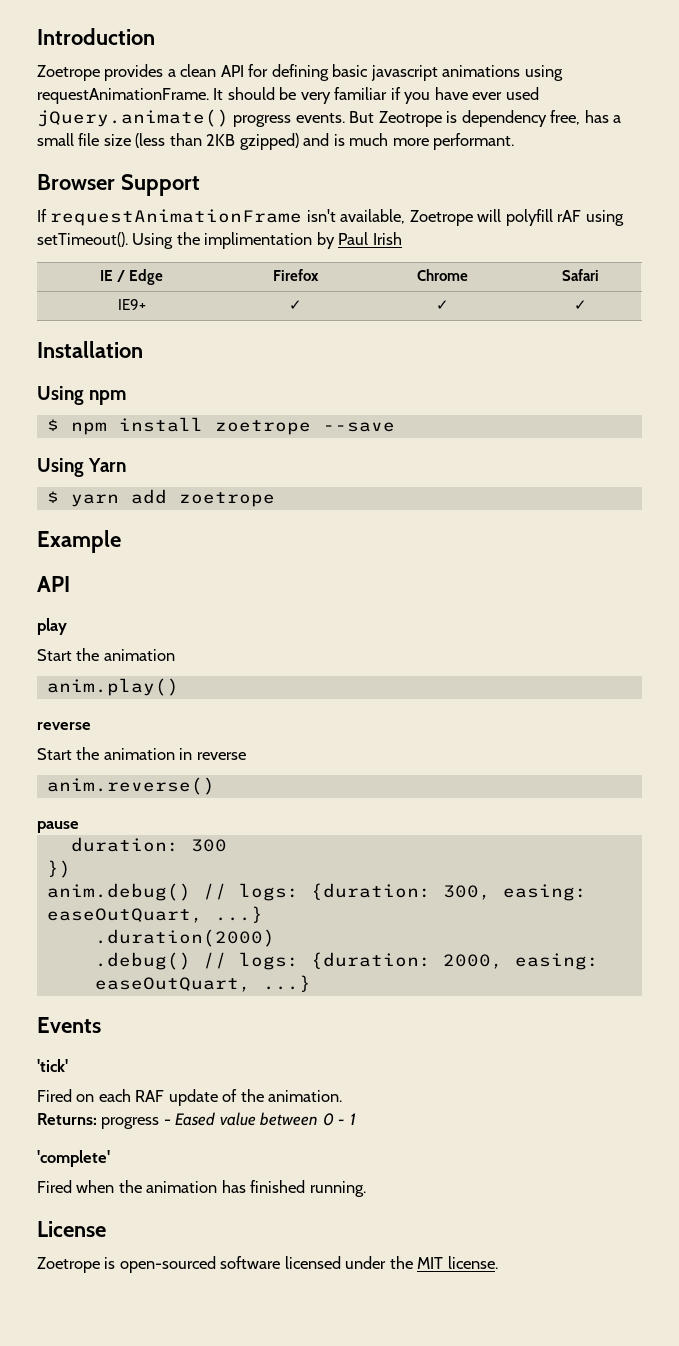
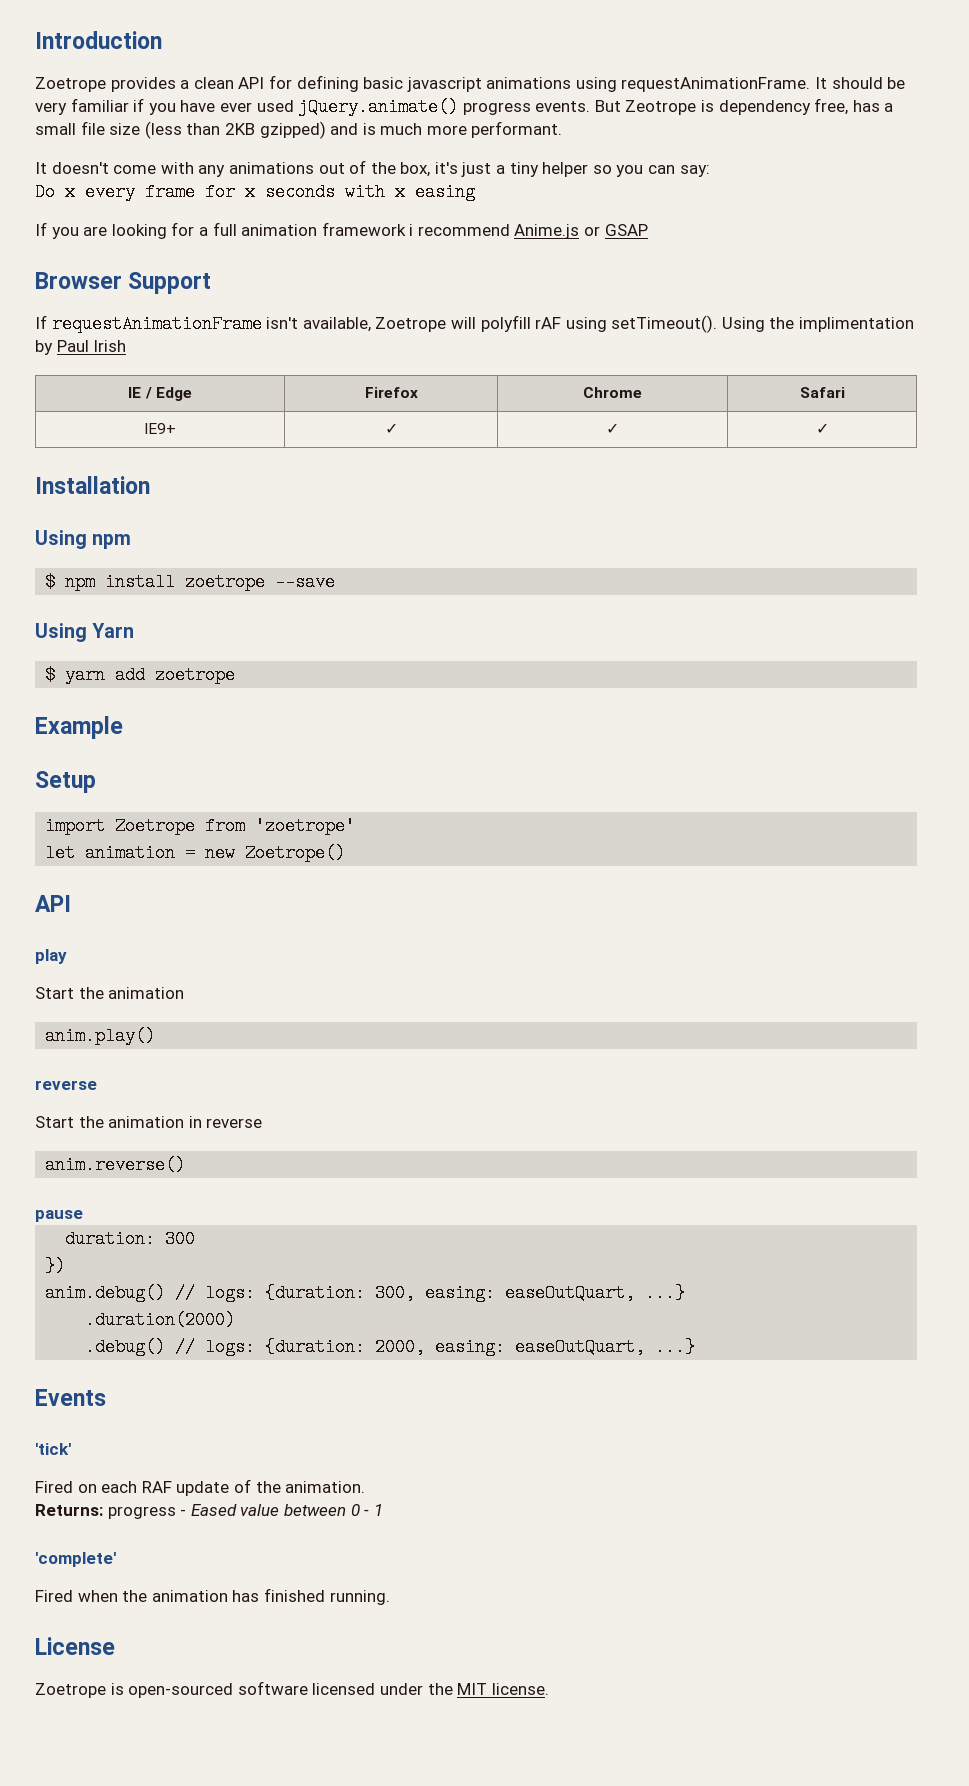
(515, 141) none -> [35,160,710,177] [35,183,475,201] [35,222,648,239] // It doesn't come with any animations out of the box, it's just a tiny helper so you can say: // Do x every frame for x seconds with x easing // If you are looking for a full animation framework i recommend Anime.js or GSAP
(121, 541) none -> [35,771,96,793] [45,817,356,835] [45,844,346,862] // Setup // import Zoetrope from 'zoetrope' // let animation = new Zoetrope()

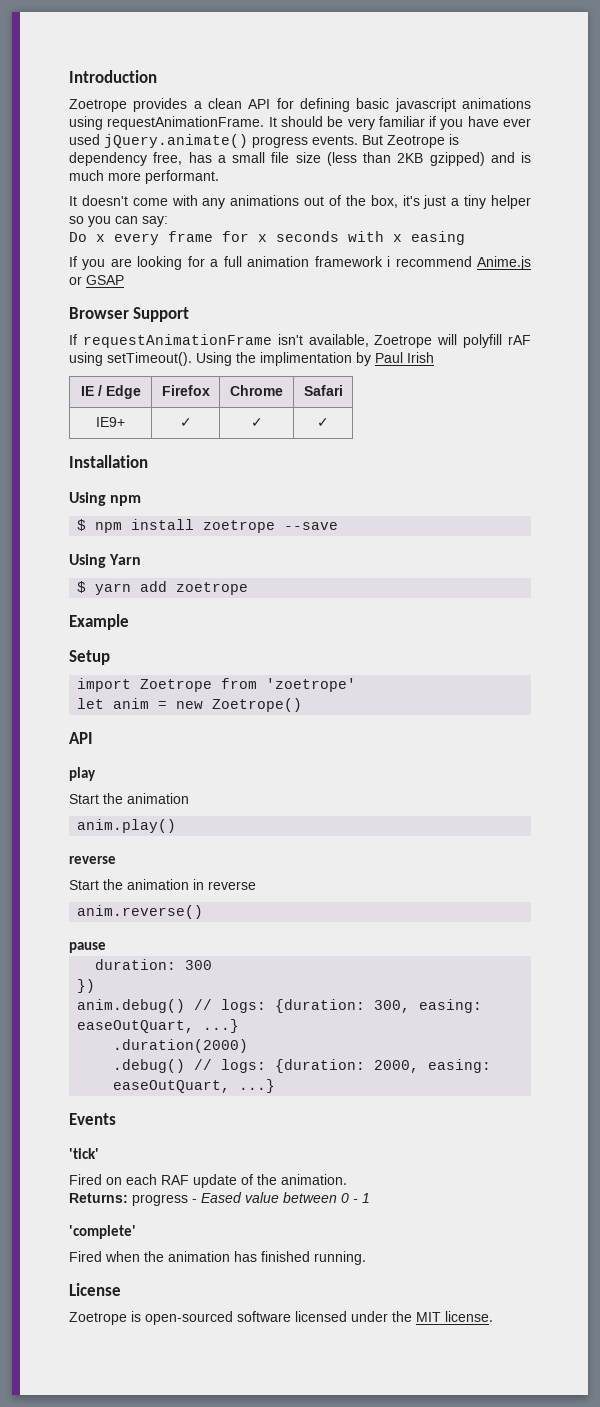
[85,844,176,862] animation -> [113,698,150,709] anim

